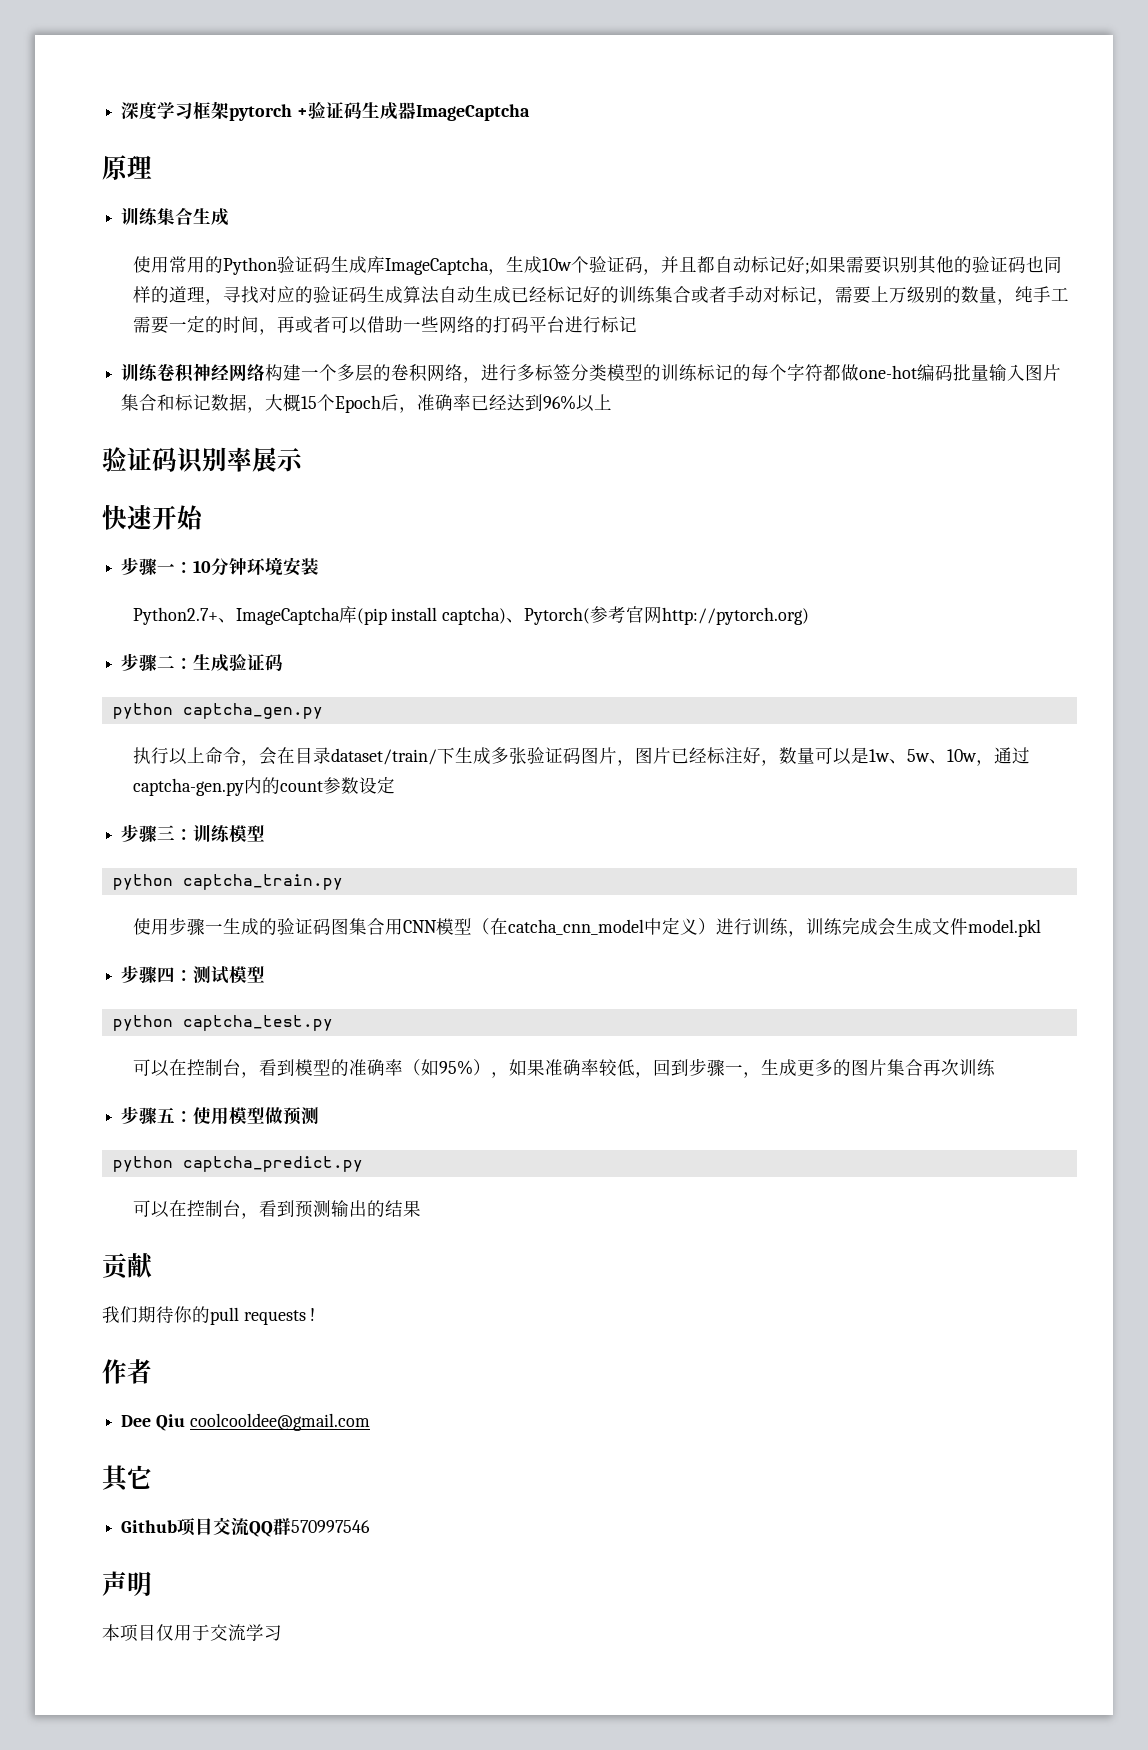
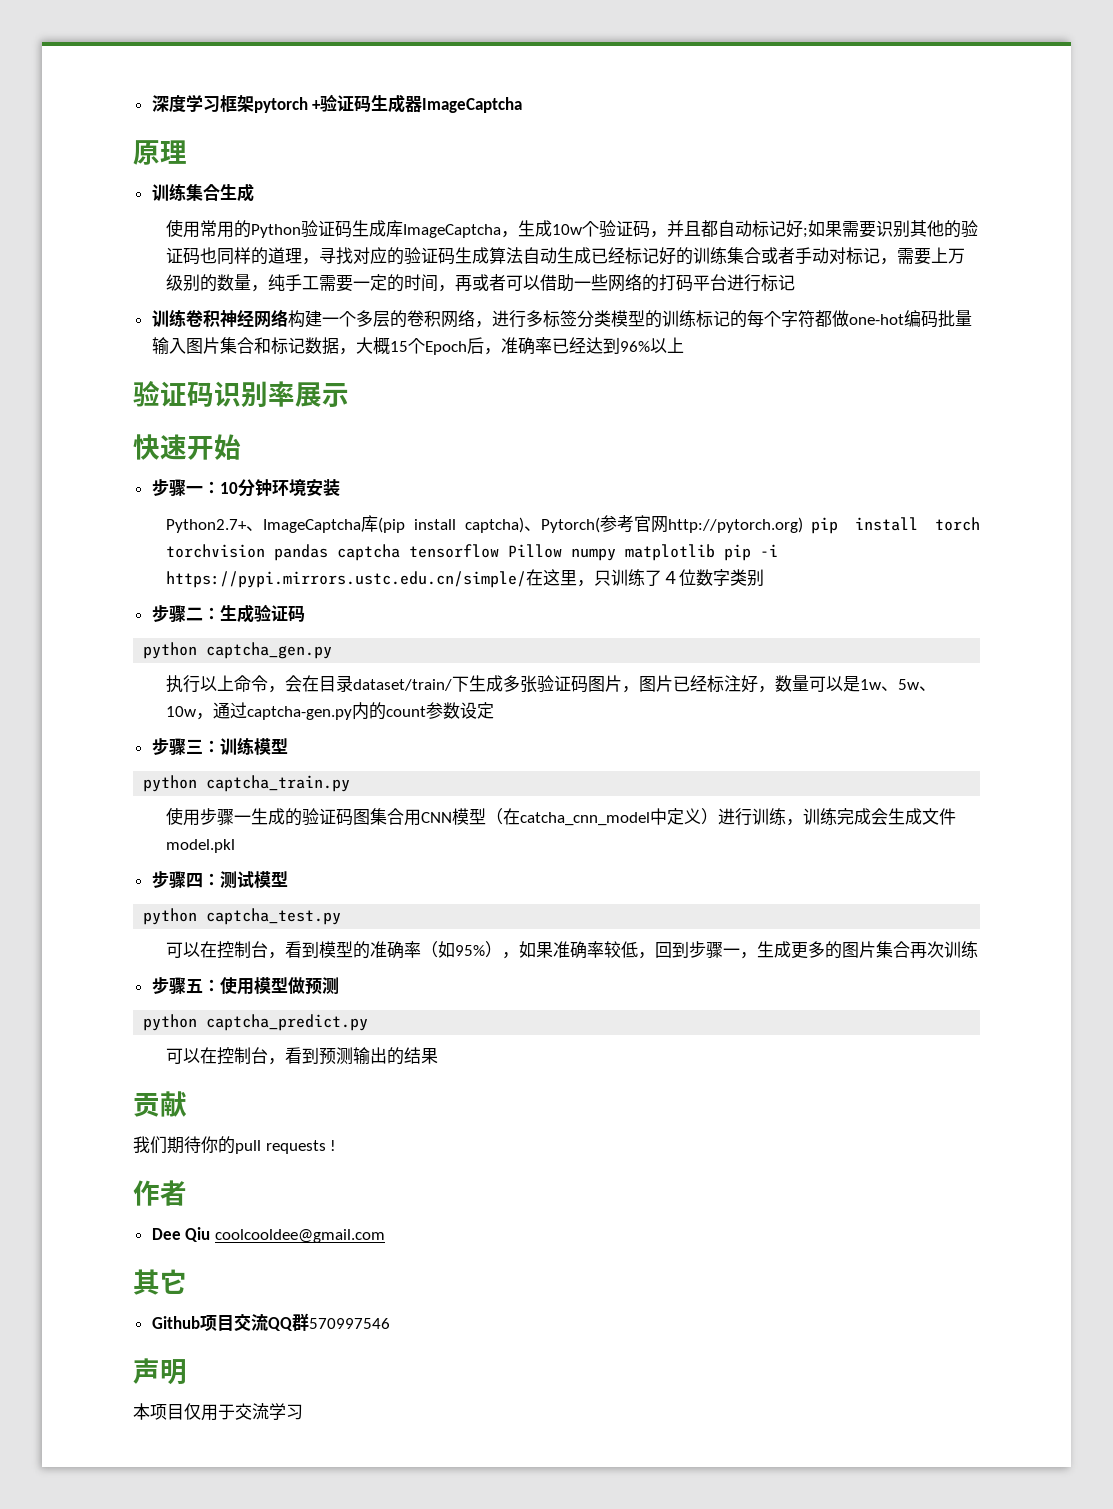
(809, 616) none -> [811,517,980,534] [166,544,779,561] [166,569,765,588] pip install torch torchvision pandas captcha tensorflow Pillow numpy matplotlib pip -i https://pypi.mirrors.ustc.edu.cn/simple/在这里，只训练了４位数字类别

